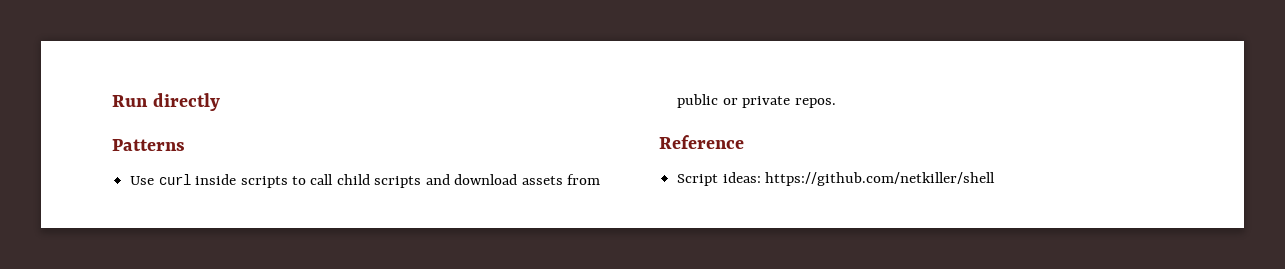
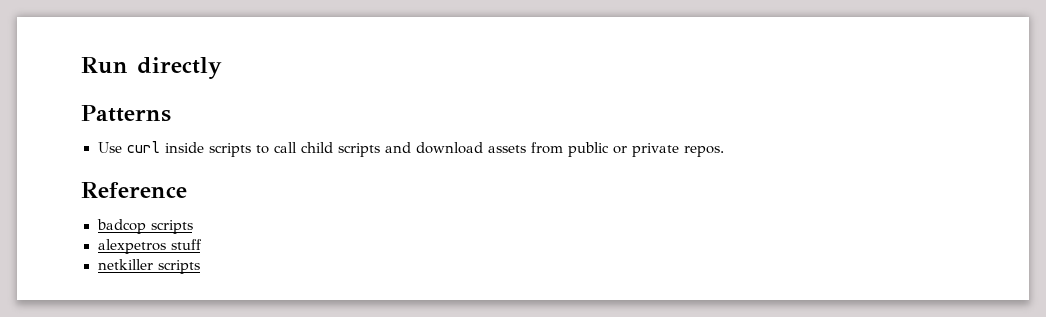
[677,172,996,186] Script ideas: https://github.com/netkiller/shell -> [96,219,193,234] [97,239,202,254] [97,259,200,274] badcop scripts // alexpetros stuff // netkiller scripts

